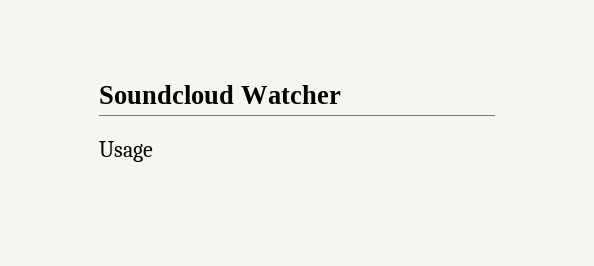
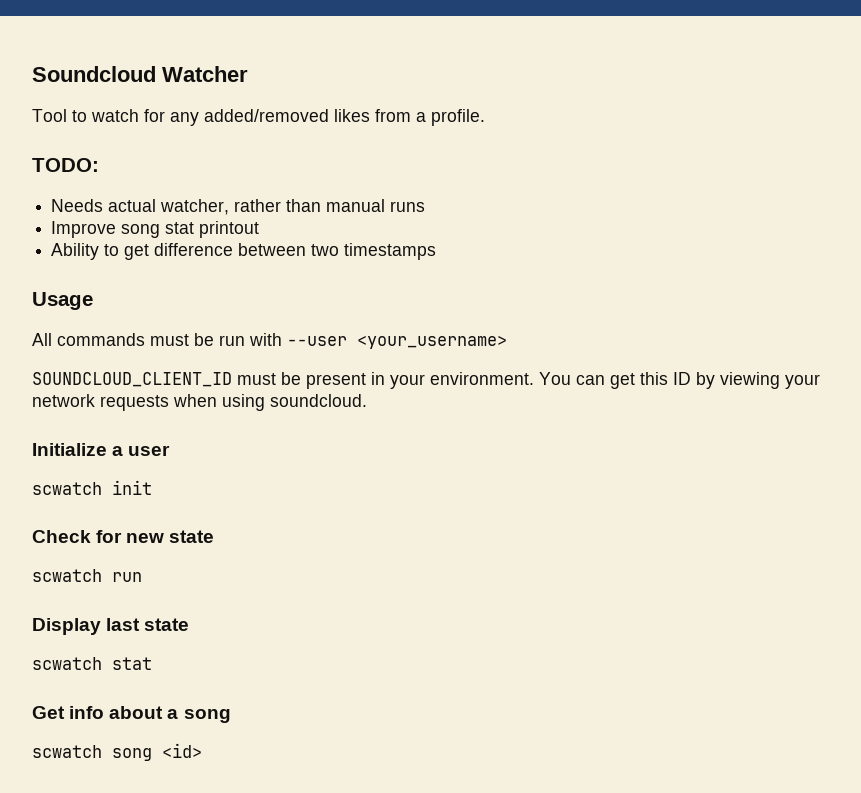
[99,141,153,162] Usage -> [32,109,485,126] [32,158,99,172] [51,199,426,215] [51,221,260,238] [51,243,437,260] [32,292,93,310] [32,333,507,349] [32,372,820,389] [32,394,367,411] [32,443,171,456] [32,480,152,495] [32,530,215,543] [32,569,142,582] [32,618,190,635] [32,657,152,670] [32,706,231,723] [32,743,202,761] Tool to watch for any added/removed likes from a profile. // TODO: // Needs actual watcher, rather than manual runs // Improve song stat printout // Ability to get difference between two timestamps // Usage // All commands must be run with --user <your_username> // SOUNDCLOUD_CLIENT_ID must be present in your environment. You can get this ID by viewing your network requests when using soundcloud. // Initialize a user // scwatch init // Check for new state // scwatch run // Display last state // scwatch stat // Get info about a song // scwatch song <id>

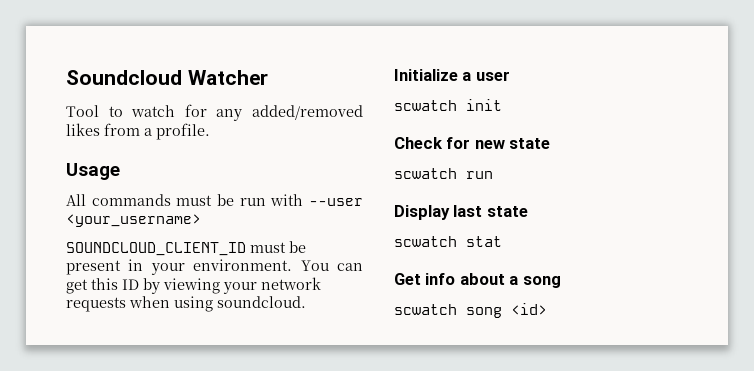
[32,158,99,172] [51,199,426,215] [51,221,260,238] [51,243,437,260] // TODO: // Needs actual watcher, rather than manual runs // Improve song stat printout // Ability to get difference between two timestamps -> (210, 131) none

